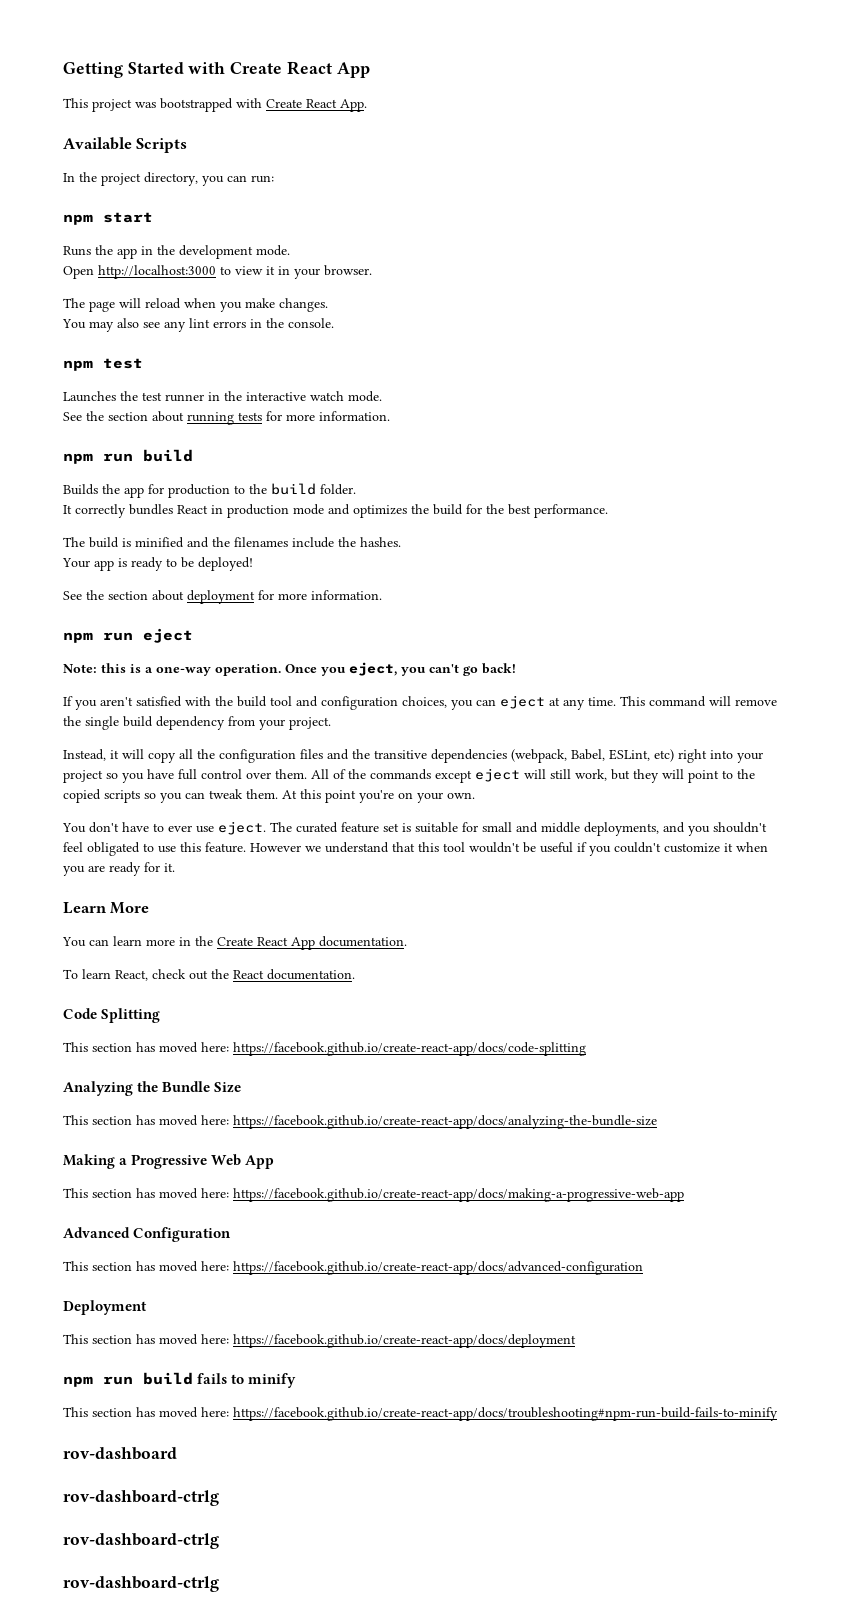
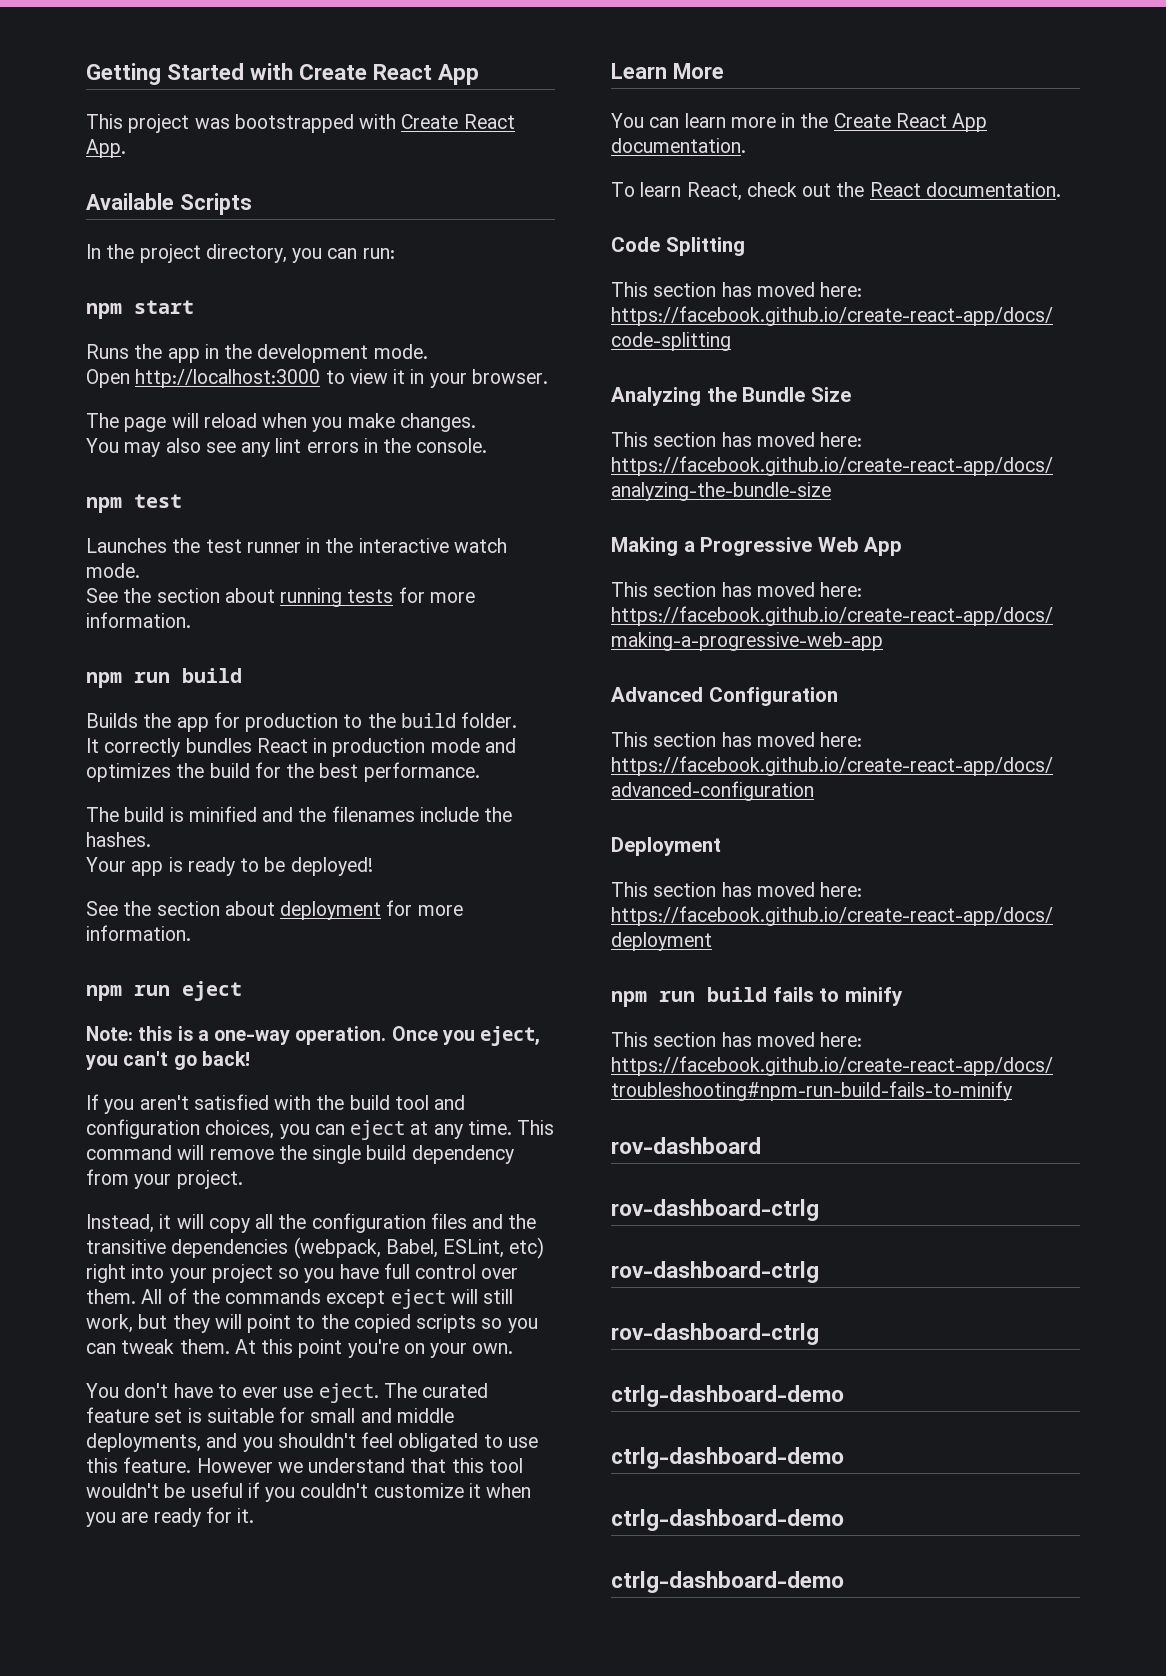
(219, 1584) none -> [611,1385,844,1407] [611,1447,844,1469] [611,1509,844,1531] [611,1571,844,1593] // ctrlg-dashboard-demo // ctrlg-dashboard-demo // ctrlg-dashboard-demo // ctrlg-dashboard-demo

